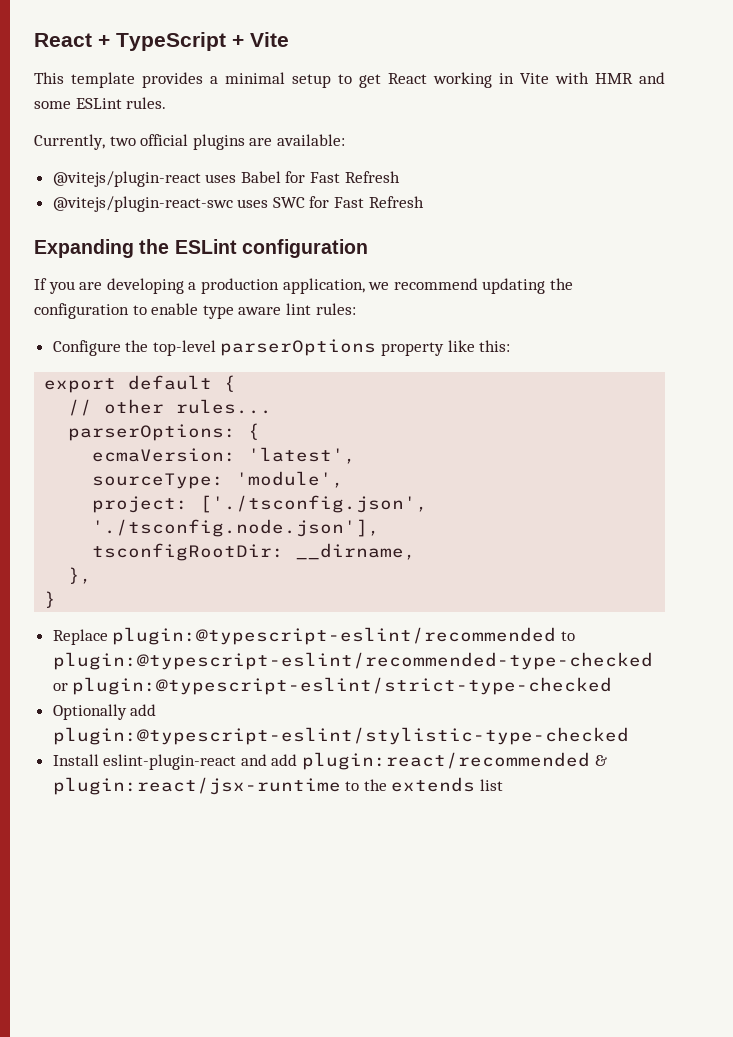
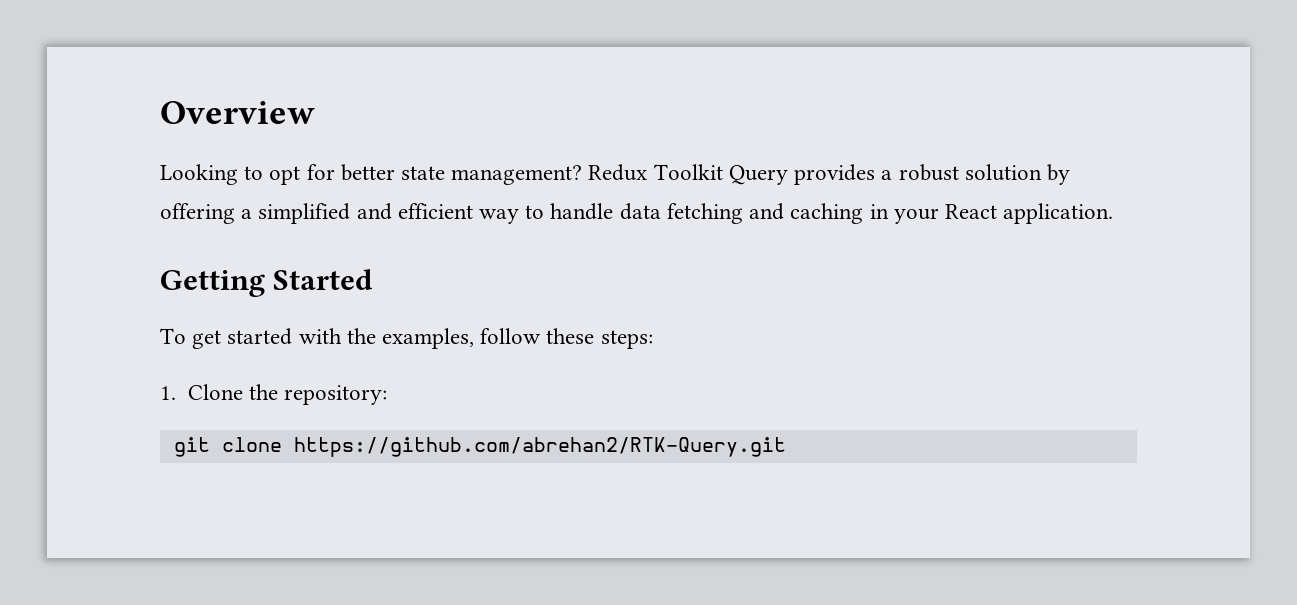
[34,32,289,51] [34,72,665,88] [34,97,167,109] [34,134,345,150] [52,171,400,187] [52,196,424,212] [34,239,368,258] [34,278,573,294] [34,303,356,319] [52,339,511,356] [44,375,237,393] [68,399,273,416] [68,423,261,441] [92,447,357,464] [92,471,345,489] [92,495,429,513] [92,519,381,537] [92,543,417,561] [68,567,93,584] [44,591,57,608] [52,627,575,645] [52,652,653,670] [52,677,613,695] [52,704,157,720] [52,727,629,745] [52,752,607,770] [52,777,504,795] React + TypeScript + Vite // This template provides a minimal setup to get React working in Vite with HMR and some ESLint rules. // Currently, two official plugins are available: // @vitejs/plugin-react uses Babel for Fast Refresh // @vitejs/plugin-react-swc uses SWC for Fast Refresh // Expanding the ESLint configuration // If you are developing a production application, we recommend updating the configuration to enable type aware lint rules: // Configure the top-level parserOptions property like this: // export default { // // other rules... // parserOptions: { // ecmaVersion: 'latest', // sourceType: 'module', // project: ['./tsconfig.json', './tsconfig.node.json'], // tsconfigRootDir: __dirname, // }, // } // Replace plugin:@typescript-eslint/recommended to plugin:@typescript-eslint/recommended-type-checked or plugin:@typescript-eslint/strict-type-checked // Optionally add plugin:@typescript-eslint/stylistic-type-checked // Install eslint-plugin-react and add plugin:react/recommended & plugin:react/jsx-runtime to the extends list -> [160,101,315,124] [160,164,1070,185] [160,203,1114,224] [160,269,374,297] [160,328,653,349] [160,384,388,405] [173,437,786,457] Overview // Looking to opt for better state management? Redux Toolkit Query provides a robust solution by offering a simplified and efficient way to handle data fetching and caching in your React application. // Getting Started // To get started with the examples, follow these steps: // 1. Clone the repository: // git clone https://github.com/abrehan2/RTK-Query.git

